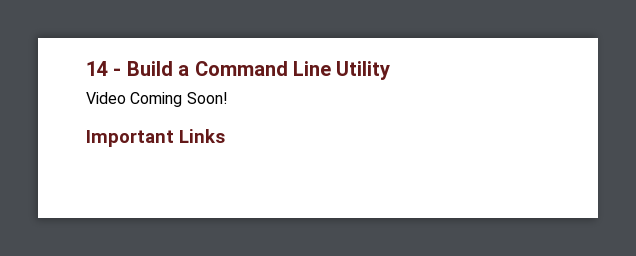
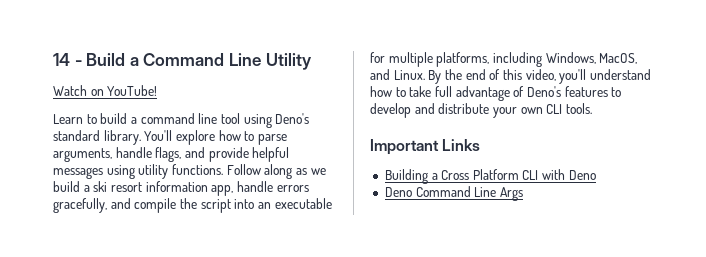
[86,92,228,107] [86,129,225,147] Video Coming Soon! // Important Links -> [53,85,158,96] [53,113,310,128] [53,130,287,145] [53,147,290,162] [53,164,326,179] [53,181,309,196] [53,198,332,213] [370,52,638,67] [370,69,651,84] [370,86,622,101] [370,103,592,118] [370,139,481,155] [384,169,596,184] [384,186,523,201] Watch on YouTube! // Learn to build a command line tool using Deno's standard library. You'll explore how to parse arguments, handle flags, and provide helpful messages using utility functions. Follow along as we build a ski resort information app, handle errors gracefully, and compile the script into an executable for multiple platforms, including Windows, MacOS, and Linux. By the end of this video, you'll understand how to take full advantage of Deno's features to develop and distribute your own CLI tools. // Important Links // Building a Cross Platform CLI with Deno // Deno Command Line Args

